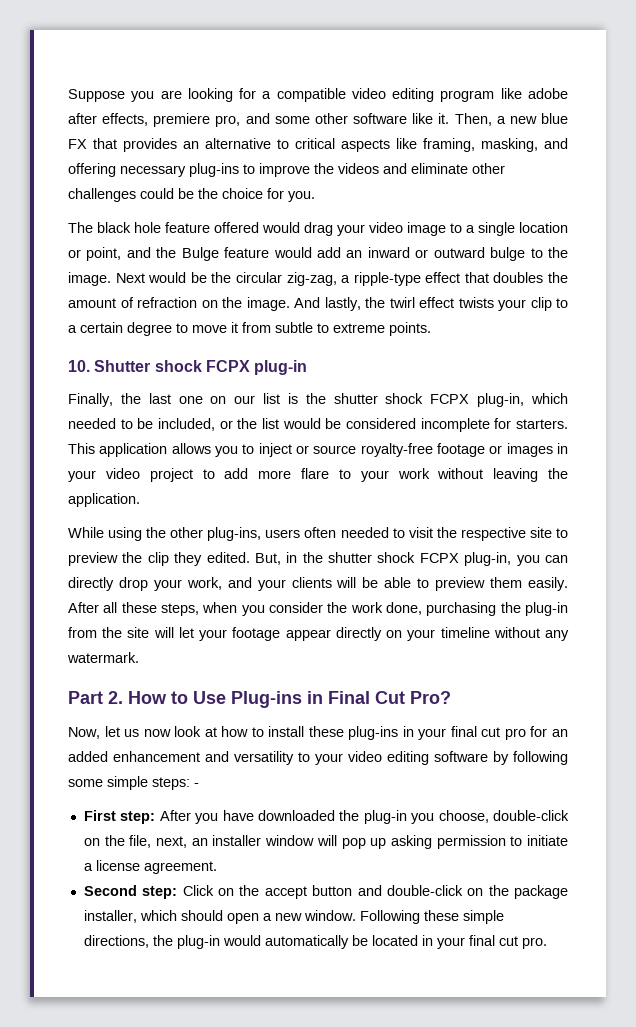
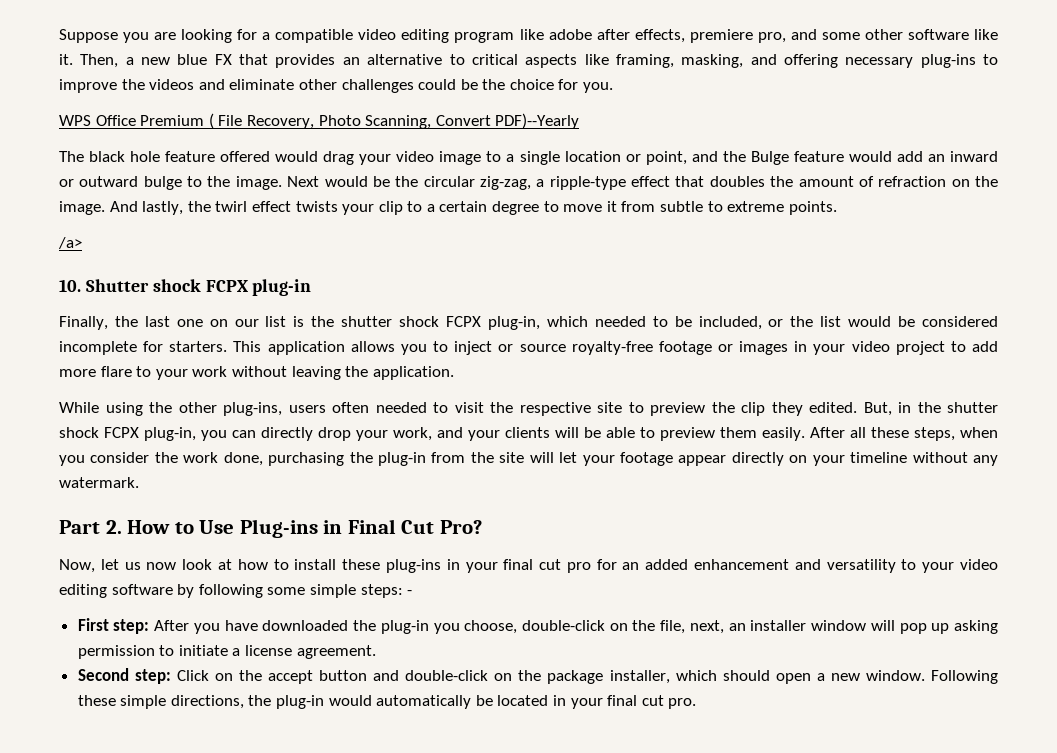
(315, 196) none -> [59,113,580,129] // WPS Office Premium ( File Recovery, Photo Scanning, Convert PDF)--Yearly
(431, 329) none -> [58,237,82,249] // /a>

